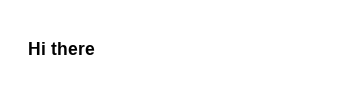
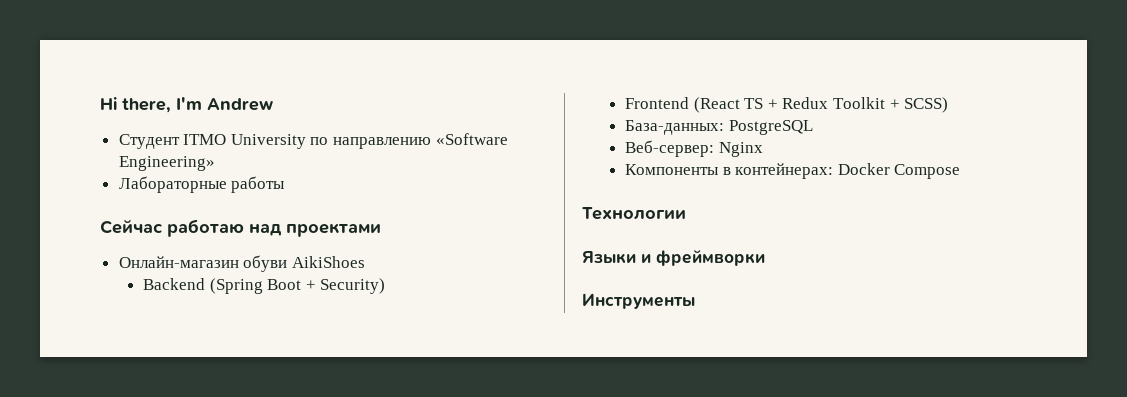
[51,42,95,55] there -> [122,97,273,113] [118,133,508,149] [118,156,215,171] [118,176,286,193] [100,219,381,237] [118,255,365,272] [143,278,386,294] [625,97,949,113] [625,120,813,135] [625,140,763,157] [625,163,961,179] [582,207,686,220] [582,250,765,266] [582,293,695,309] there, I'm Andrew // Студент ITMO University по направлению «Software Engineering» // Лабораторные работы // Сейчас работаю над проектами // Онлайн-магазин обуви AikiShoes // Backend (Spring Boot + Security) // Frontend (React TS + Redux Toolkit + SCSS) // База-данных: PostgreSQL // Веб-сервер: Nginx // Компоненты в контейнерах: Docker Compose // Технологии // Языки и фреймворки // Инструменты

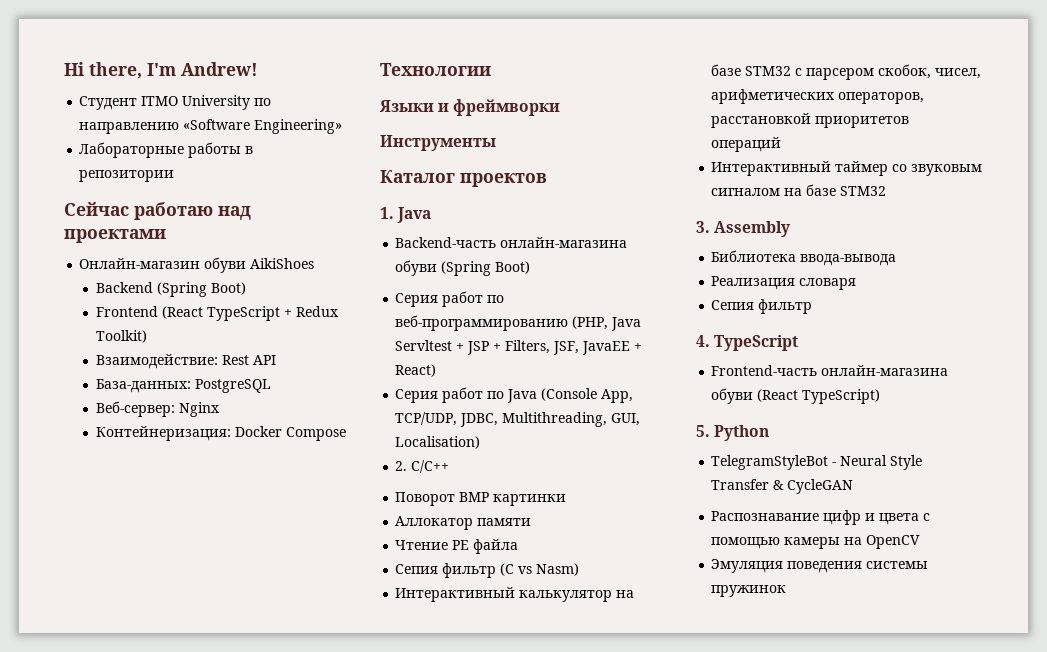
[207,98,273,111] Andrew -> [181,62,258,76] Andrew!
(286, 184) none -> [245,146,254,154] [79,170,175,182] в репозитории
[267,278,386,294] Boot + Security) -> [210,282,246,295] Boot)
[744,98,764,109] TS -> [206,306,280,321] TypeScript
[832,97,949,113] Toolkit + SCSS) -> [95,330,147,343] [95,354,276,369] Toolkit) // Взаимодействие: Rest API
[625,163,834,179] Компоненты в контейнерах: -> [95,426,231,441] Контейнеризация:
(695, 301) none -> [380,170,547,187] [380,207,432,223] [395,237,628,248] [395,260,531,276] [395,291,505,307] [395,315,642,331] [395,340,643,355] [395,364,437,377] [395,387,634,403] [395,412,641,427] [395,436,481,449] [395,460,450,473] [395,492,567,506] [395,516,532,530] [395,539,519,554] [395,563,580,578] [395,587,635,602] [711,64,982,80] [711,89,925,104] [711,113,910,128] [711,137,782,152] [711,161,983,176] [711,184,887,196] [696,221,791,237] [711,250,897,266] [711,276,857,290] [711,299,813,314] [696,335,799,351] [711,365,949,376] [711,388,881,404] [696,425,770,441] [711,455,923,470] [711,479,854,494] [711,510,931,525] [711,535,921,549] [711,559,929,573] [711,585,787,597] // Каталог проектов // 1. Java // Backend-часть онлайн-магазина обуви (Spring Boot) // Серия работ по веб-программированию (PHP, Java Servltest + JSP + Filters, JSF, JavaEE + React) // Серия работ по Java (Console App, TCP/UDP, JDBC, Multithreading, GUI, Localisation) // 2. C/C++ // Поворот BMP картинки // Аллокатор памяти // Чтение PE файла // Сепия фильтр (C vs Nasm) // Интерактивный калькулятор на базе STM32 с парсером скобок, чисел, арифметических операторов, расстановкой приоритетов операций // Интерактивный таймер со звуковым сигналом на базе STM32 // 3. Assembly // Библиотека ввода-вывода // Реализация словаря // Сепия фильтр // 4. TypeScript // Frontend-часть онлайн-магазина обуви (React TypeScript) // 5. Python // TelegramStyleBot - Neural Style Transfer & CycleGAN // Распознавание цифр и цвета с помощью камеры на OpenCV // Эмуляция поведения системы пружинок

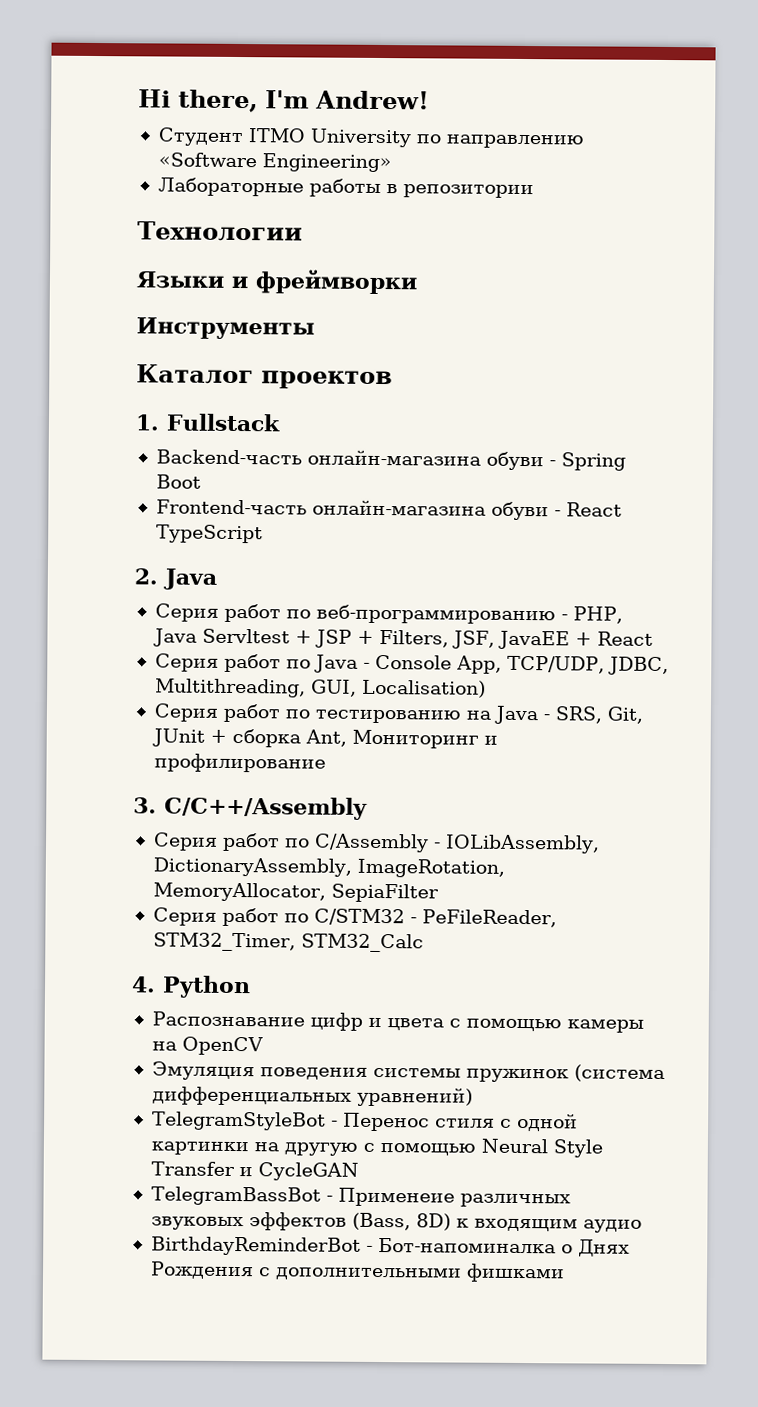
[64,202,251,220] [64,229,166,243] [79,257,315,273] [95,282,246,297] [95,306,339,321] [95,330,147,343] [95,354,276,369] [95,379,271,393] [95,401,220,417] [95,426,346,441] // Сейчас работаю над проектами // Онлайн-магазин обуви AikiShoes // Backend (Spring Boot) // Frontend (React TypeScript + Redux Toolkit) // Взаимодействие: Rest API // База-данных: PostgreSQL // Веб-сервер: Nginx // Контейнеризация: Docker Compose -> (534, 191) none
[397,207,432,223] Java -> [166,413,281,432] Fullstack
[441,261,531,276] (Spring Boot) -> [548,452,626,471] [155,474,201,489] [155,499,622,521] [155,524,263,544] [134,568,217,590] - Spring Boot // Frontend-часть онлайн-магазина обуви - React TypeScript // 2. Java
[572,316,609,330] (PHP, -> [560,606,623,624] - PHP,
[395,364,437,377] React) -> [596,631,653,646] React
[541,388,598,401] (Console -> [362,654,452,670] - Console
[395,460,450,473] [395,492,567,506] [395,516,532,530] [395,539,519,554] [395,563,580,578] [395,587,635,602] [711,64,982,80] [711,89,925,104] [711,113,910,128] [711,137,782,152] [711,161,983,176] [711,184,887,196] [696,221,791,237] [711,250,897,266] [711,276,857,290] [711,299,813,314] [696,335,799,351] [711,365,949,376] [711,388,881,404] [696,425,770,441] [711,455,923,470] [711,479,854,494] 2. C/C++ // Поворот BMP картинки // Аллокатор памяти // Чтение PE файла // Сепия фильтр (C vs Nasm) // Интерактивный калькулятор на базе STM32 с парсером скобок, чисел, арифметических операторов, расстановкой приоритетов операций // Интерактивный таймер со звуковым сигналом на базе STM32 // 3. Assembly // Библиотека ввода-вывода // Реализация словаря // Сепия фильтр // 4. TypeScript // Frontend-часть онлайн-магазина обуви (React TypeScript) // 5. Python // TelegramStyleBot - Neural Style Transfer & CycleGAN -> [153,703,643,725] [151,728,498,749] [153,753,326,773] [133,796,368,820] [152,832,600,854] [152,857,505,878] [152,882,439,903] [152,907,557,928] [152,932,424,953] [131,975,251,999] Серия работ по тестированию на Java - SRS, Git, JUnit + сборка Ant, Мониторинг и профилирование // 3. C/C++/Assembly // Серия работ по C/Assembly - IOLibAssembly, DictionaryAssembly, ImageRotation, MemoryAllocator, SepiaFilter // Серия работ по C/STM32 - PeFileReader, STM32_Timer, STM32_Calc // 4. Python
(787, 591) none -> [573,1064,665,1083] [151,1086,473,1107] [151,1111,578,1132] [150,1138,603,1158] [150,1161,359,1181] [150,1186,571,1208] [150,1212,642,1233] [150,1236,630,1257] [149,1261,565,1283] (система дифференциальных уравнений) // TelegramStyleBot - Перенос стиля с одной картинки на другую с помощью Neural Style Transfer и CycleGAN // TelegramBassBot - Применеие различных звуковых эффектов (Bass, 8D) к входящим аудио // BirthdayReminderBot - Бот-напоминалка о Днях Рождения с дополнительными фишками

